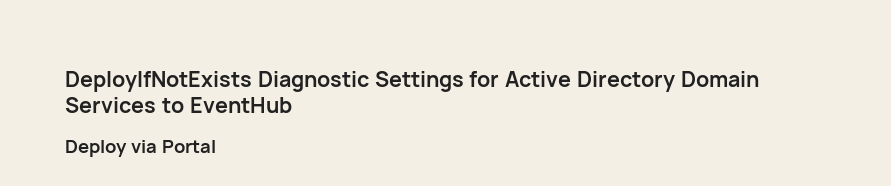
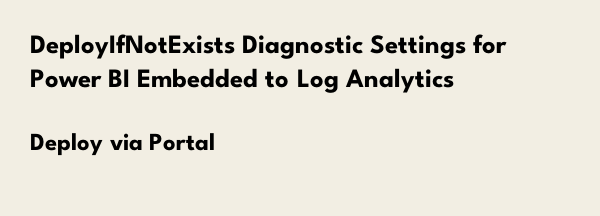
[505,71,759,92] [65,97,292,113] Active Directory Domain Services to EventHub -> [30,68,454,93] Power BI Embedded to Log Analytics

